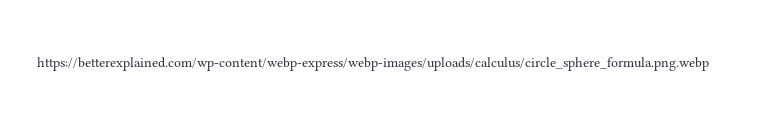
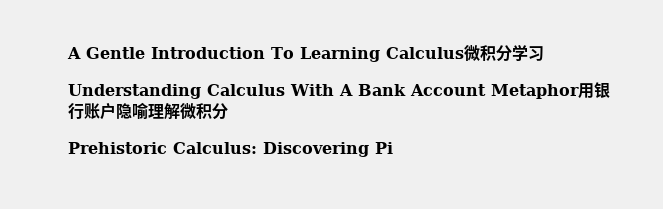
[37,57,709,71] https://betterexplained.com/wp-content/webp-express/webp-images/uploads/calculus/circle_sphere_formula.png.webp -> [67,44,544,62] [68,82,610,99] [68,102,228,120] [68,142,393,157] A Gentle Introduction To Learning Calculus微积分学习 // Understanding Calculus With A Bank Account Metaphor用银行账户隐喻理解微积分 // Prehistoric Calculus: Discovering Pi

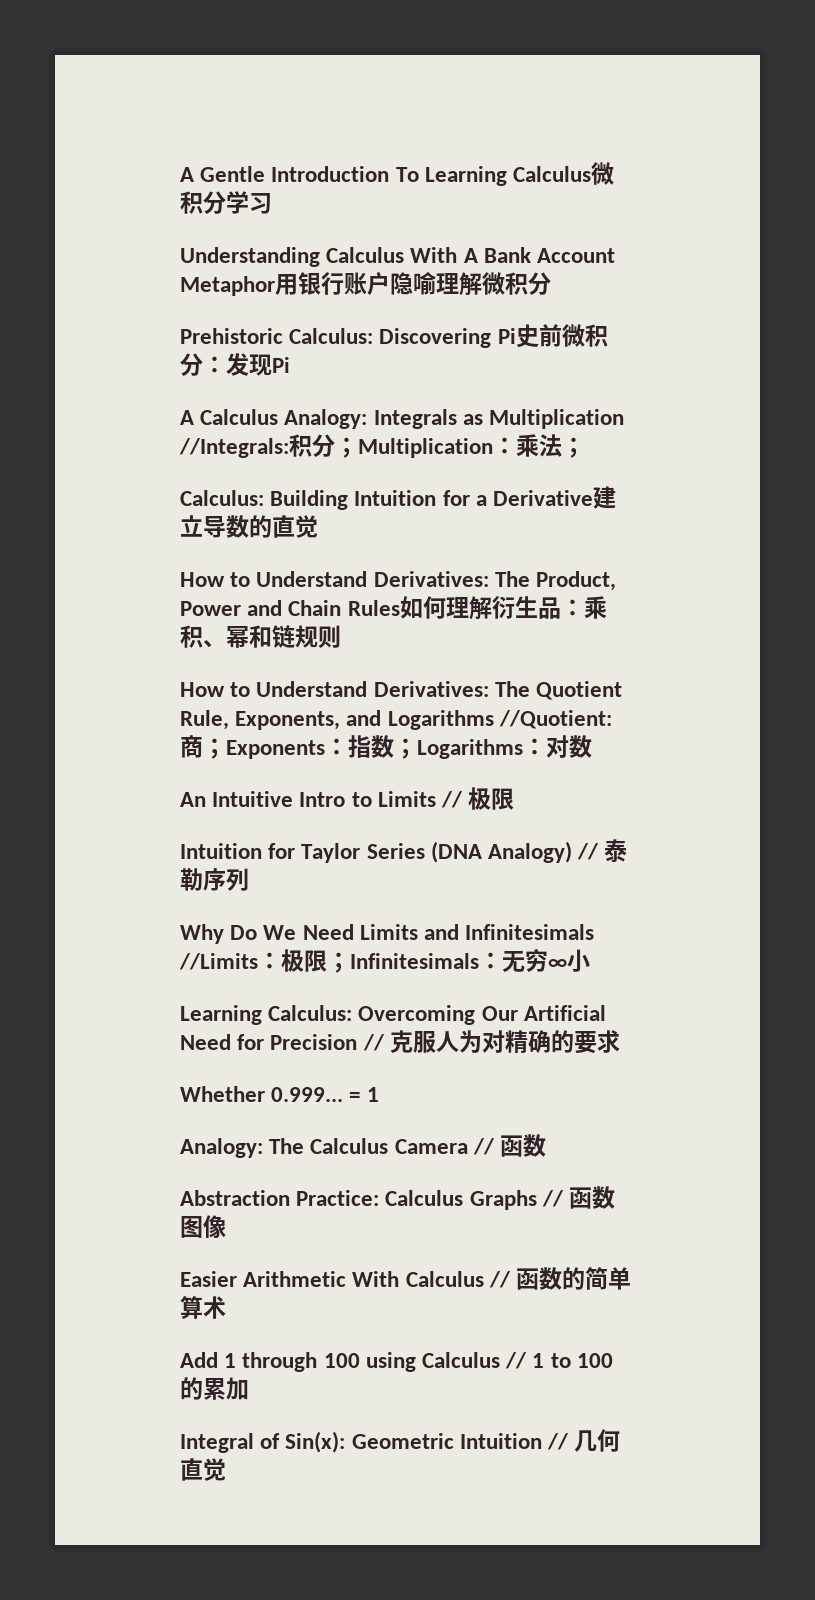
(393, 148) none -> [515,324,608,348] [180,353,290,376] [180,409,625,429] [179,434,585,458] [180,486,617,510] [180,515,318,538] [180,571,617,591] [180,596,607,620] [180,625,341,648] [180,681,623,700] [180,710,612,730] [180,735,592,759] [180,787,515,810] [180,839,628,863] [180,868,249,891] [180,924,595,944] [179,949,590,973] [180,1005,606,1025] [180,1030,620,1054] [180,1086,379,1102] [180,1134,547,1158] [180,1186,616,1210] [180,1215,226,1238] [180,1267,632,1290] [180,1296,226,1319] [180,1352,613,1372] [180,1377,249,1400] [180,1429,621,1453] [180,1458,226,1481] 史前微积分：发现Pi // A Calculus Analogy: Integrals as Multiplication //Integrals:积分；Multiplication：乘法； // Calculus: Building Intuition for a Derivative建立导数的直觉 // How to Understand Derivatives: The Product, Power and Chain Rules如何理解衍生品：乘积、幂和链规则 // How to Understand Derivatives: The Quotient Rule, Exponents, and Logarithms //Quotient:商；Exponents：指数；Logarithms：对数 // An Intuitive Intro to Limits // 极限 // Intuition for Taylor Series (DNA Analogy) // 泰勒序列 // Why Do We Need Limits and Infinitesimals //Limits：极限；Infinitesimals：无穷∞小 // Learning Calculus: Overcoming Our Artificial Need for Precision // 克服人为对精确的要求 // Whether 0.999... = 1 // Analogy: The Calculus Camera // 函数 // Abstraction Practice: Calculus Graphs // 函数图像 // Easier Arithmetic With Calculus // 函数的简单算术 // Add 1 through 100 using Calculus // 1 to 100的累加 // Integral of Sin(x): Geometric Intuition // 几何直觉

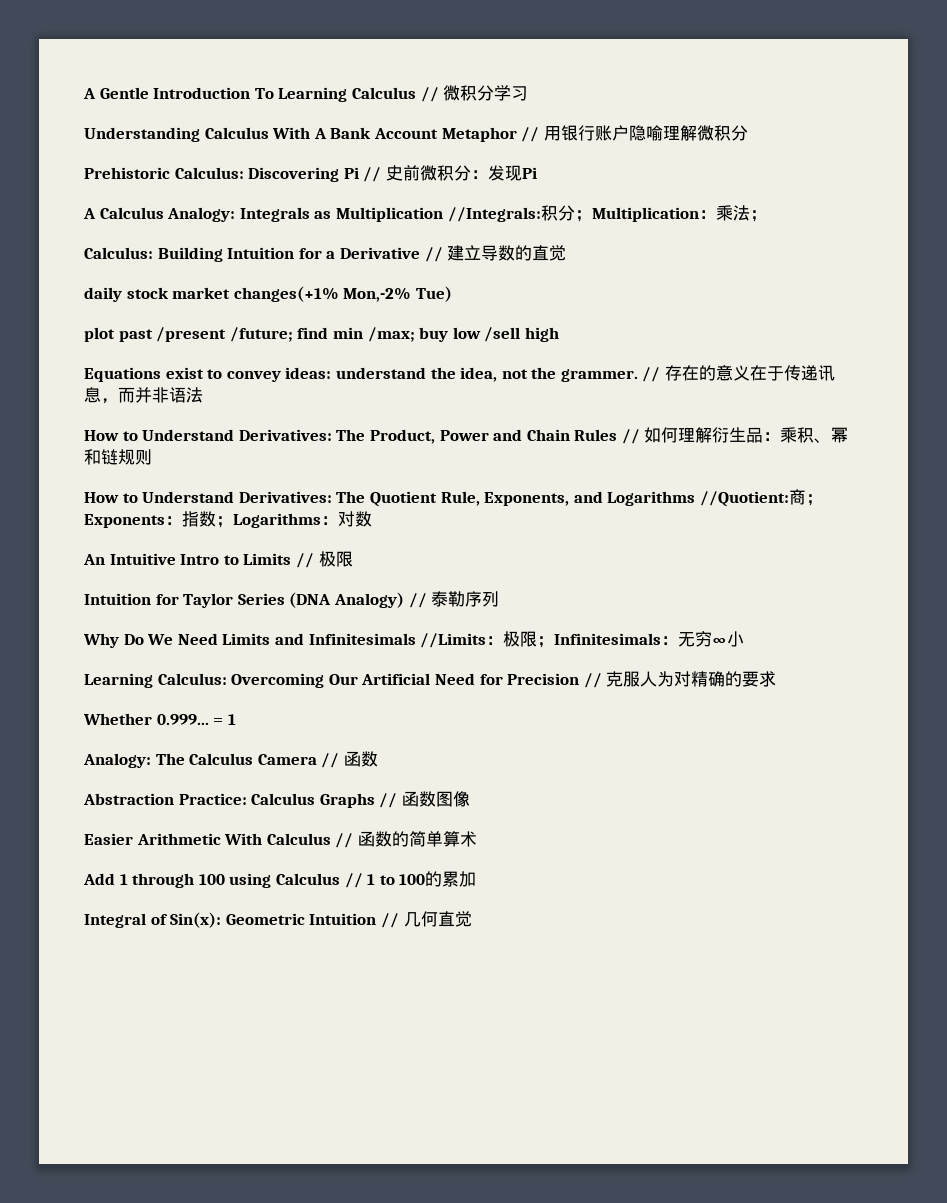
(592, 174) none -> [420,87,439,102] //
(275, 286) none -> [521,127,540,142] //
(516, 336) none -> [363,167,382,182] //
(594, 498) none -> [424,247,443,262] //
(318, 526) none -> [84,286,452,302] [84,327,559,342] [84,365,836,382] [84,387,203,404] // daily stock market changes(+1% Mon,-2% Tue) // plot past /present /future; find min /max; buy low /sell high // Equations exist to convey ideas: understand the idea, not the grammer. // 存在的意义在于传递讯息，而并非语法
(400, 608) none -> [621,429,640,444] //

